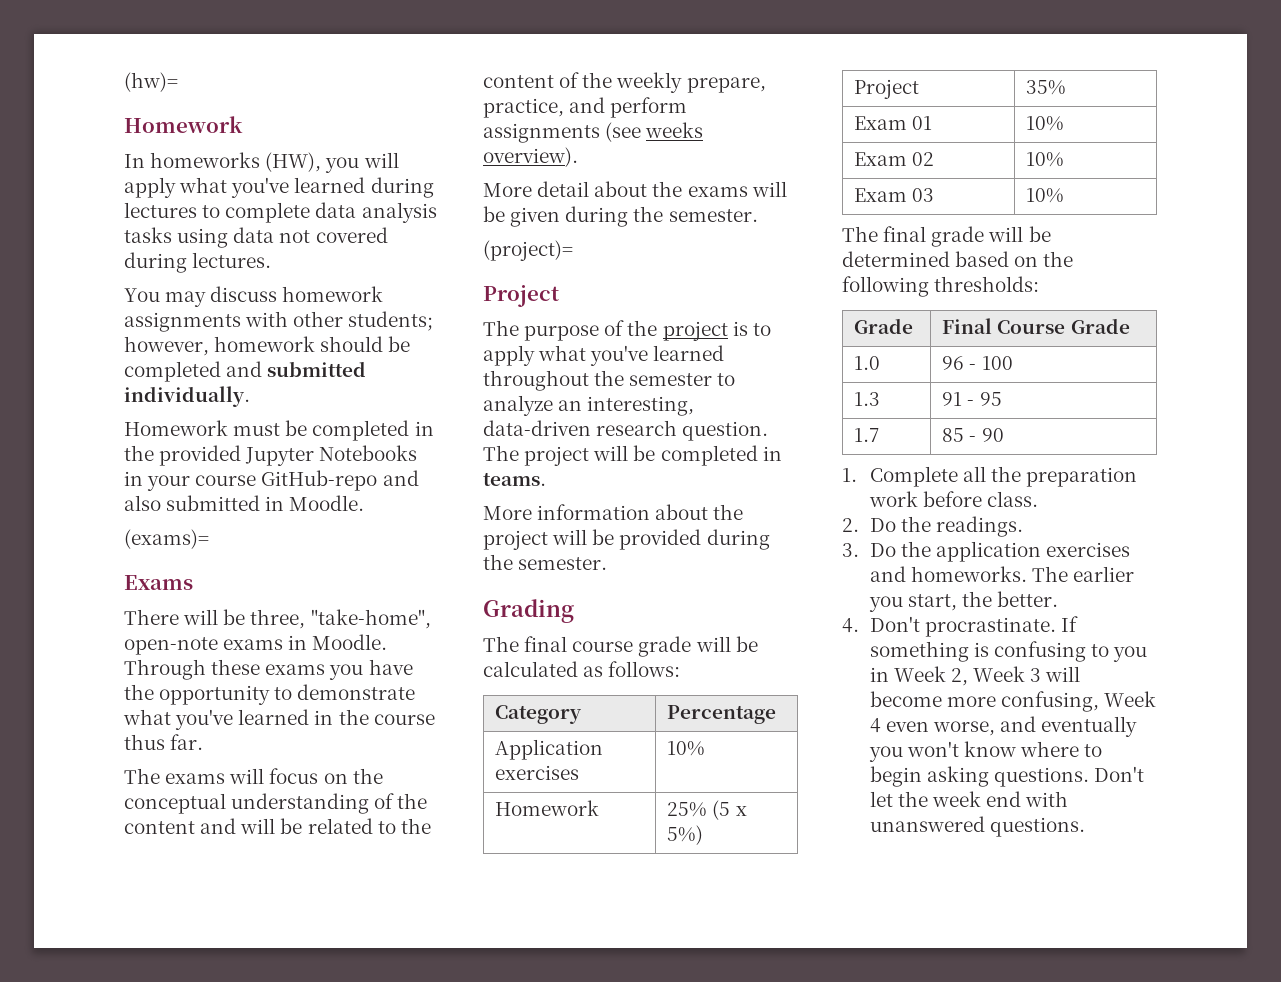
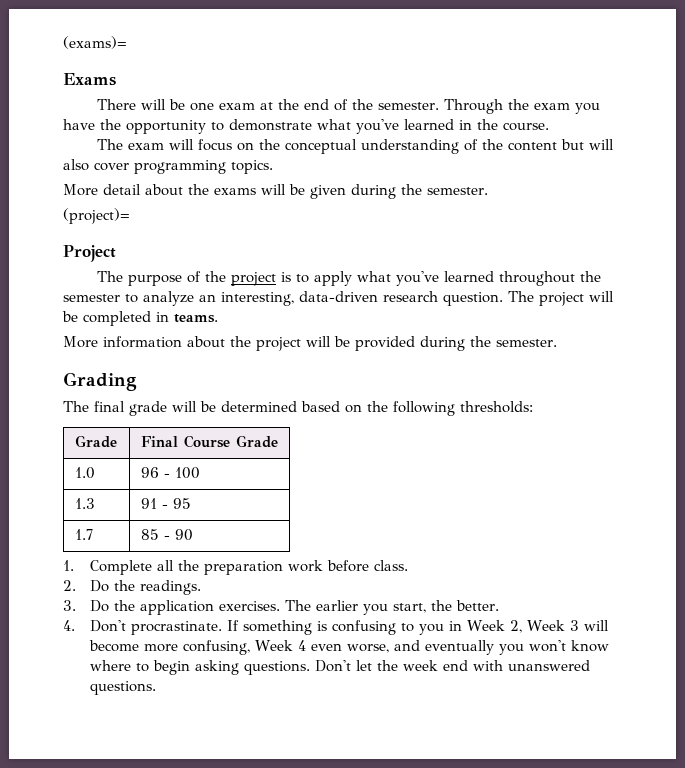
[124,72,178,92] [124,116,243,133] [124,152,399,173] [124,177,434,198] [124,202,437,223] [124,227,388,248] [124,252,272,273] [124,286,384,307] [124,311,434,332] [124,336,411,356] [124,361,367,382] [124,386,250,407] [124,420,434,441] [124,445,418,466] [124,470,419,491] [124,495,365,511] (hw)= // Homework // In homeworks (HW), you will apply what you've learned during lectures to complete data analysis tasks using data not covered during lectures. // You may discuss homework assignments with other students; however, homework should be completed and submitted individually. // Homework must be completed in the provided Jupyter Notebooks in your course GitHub-repo and also submitted in Moodle. // -> (63, 42) none
[250,609,431,629] [124,634,388,655] [124,659,326,680] three, "take-home", open-note exams in Moodle. Through these exams -> [189,99,570,114] one exam at the end of the semester. Through the exam
[373,714,435,725] [124,734,204,750] [124,768,226,784] course thus far. // The exams -> [503,122,549,131] [96,139,164,150] course. // The exam
[200,818,431,834] [483,72,766,93] [483,97,688,118] [483,122,704,143] [483,147,578,167] and will be related to the content of the weekly prepare, practice, and perform assignments (see weeks overview). -> [560,139,614,150] [63,159,273,174] but will also cover programming topics.
[483,636,758,657] [483,661,681,677] [495,705,583,724] [667,705,777,724] [495,739,604,760] [495,765,580,780] [667,741,706,756] [495,800,600,816] [667,800,747,820] [667,825,704,845] [854,79,920,99] [1026,80,1067,95] [854,116,933,130] [1026,116,1065,131] [854,152,935,166] [1026,152,1065,167] [854,188,935,202] [1026,188,1065,203] // The final course grade will be calculated as follows: // Category | Percentage // Application exercises | 10% // Homework | 25% (5 x 5%) // Project | 35% // Exam 01 | 10% // Exam 02 | 10% // Exam 03 | 10% -> (137, 381) none
[1046,542,1131,557] [869,566,1027,582] exercises and homeworks. -> [219,601,281,611] exercises.

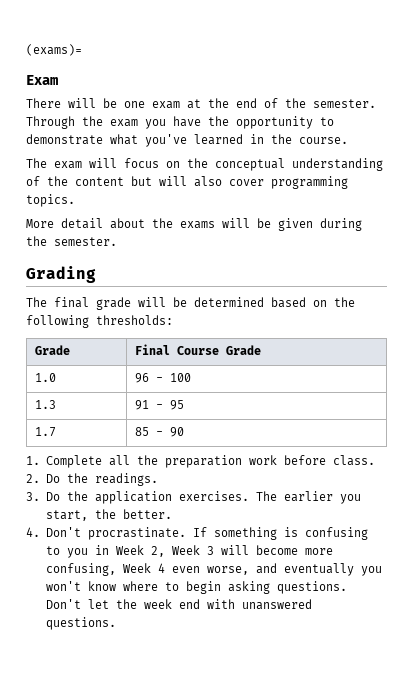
[63,73,116,86] Exams -> [26,75,58,85] Exam
[63,208,130,224] [63,245,116,262] [96,271,601,286] [63,291,614,306] [62,311,218,326] [63,336,557,351] // (project)= // Project // The purpose of the project is to apply what you've learned throughout the semester to analyze an interesting, data-driven research question. The project will be completed in teams. // More information about the project will be provided during the semester. -> (117, 241) none

